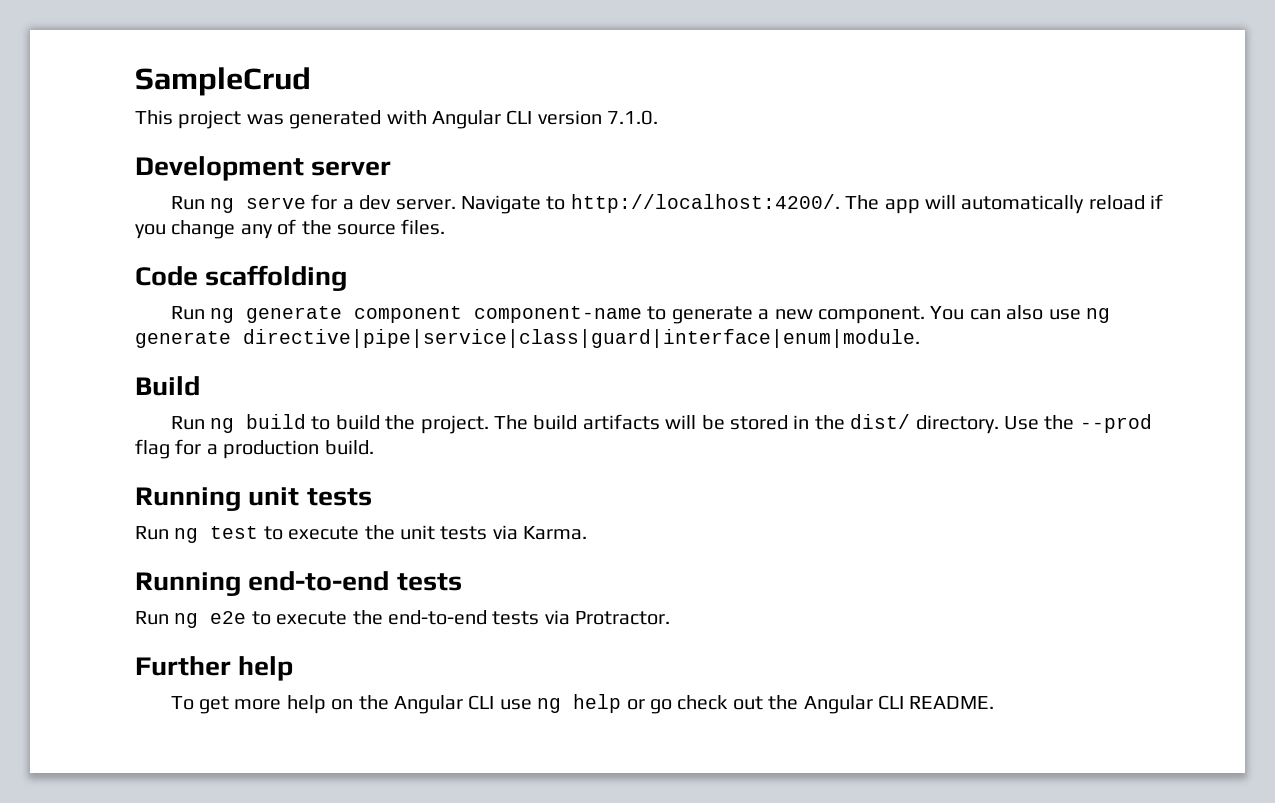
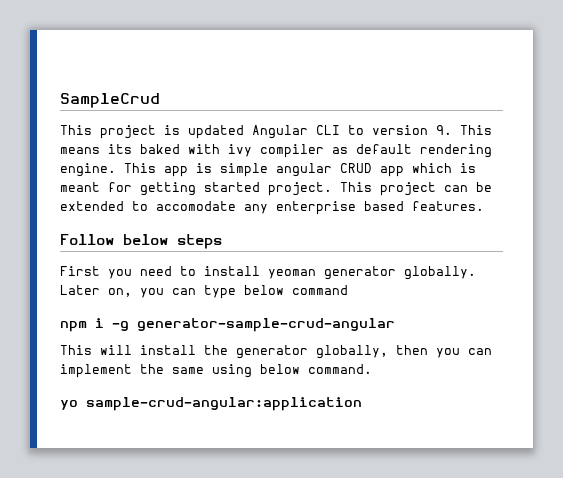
[246,110,659,129] [135,156,392,181] [170,194,1164,214] [135,219,446,239] [135,265,348,291] [170,305,1110,324] [135,329,920,348] [135,376,200,396] [170,414,1152,434] [135,439,374,459] [135,487,372,511] [135,525,588,543] [135,571,462,596] [135,610,671,628] [135,656,294,681] [170,694,995,714] was generated with Angular CLI version 7.1.0. // Development server // Run ng serve for a dev server. Navigate to http://localhost:4200/. The app will automatically reload if you change any of the source files. // Code scaffolding // Run ng generate component component-name to generate a new component. You can also use ng generate directive|pipe|service|class|guard|interface|enum|module. // Build // Run ng build to build the project. The build artifacts will be stored in the dist/ directory. Use the --prod flag for a production build. // Running unit tests // Run ng test to execute the unit tests via Karma. // Running end-to-end tests // Run ng e2e to execute the end-to-end tests via Protractor. // Further help // To get more help on the Angular CLI use ng help or go check out the Angular CLI README. -> [164,125,492,139] [60,144,492,158] [60,163,476,177] [60,182,492,196] [60,201,484,215] [60,234,222,249] [60,266,476,280] [60,285,348,299] [60,318,395,332] [60,345,492,359] [60,364,372,378] [60,397,362,411] is updated Angular CLI to version 9. This means its baked with ivy compiler as default rendering engine. This app is simple angular CRUD app which is meant for getting started project. This project can be extended to accomodate any enterprise based features. // Follow below steps // First you need to install yeoman generator globally. Later on, you can type below command // npm i -g generator-sample-crud-angular // This will install the generator globally, then you can implement the same using below command. // yo sample-crud-angular:application

